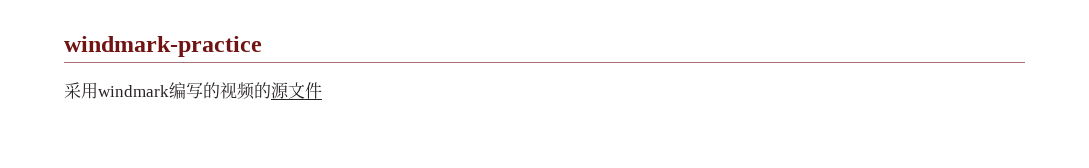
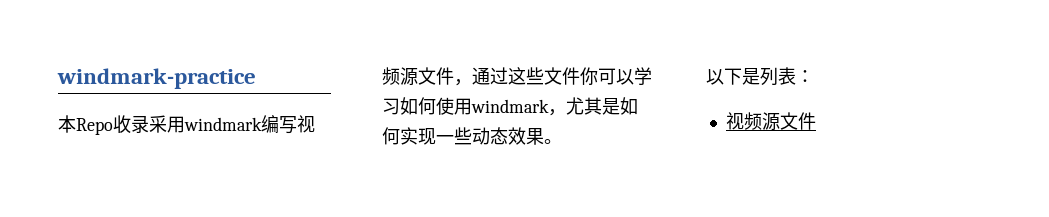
(262, 46) none -> [58,115,149,135] 本Repo收录
[203,82,271,100] 的视频的 -> [297,115,315,133] [382,67,652,86] [382,97,638,116] [382,127,562,145] [706,67,814,86] [725,112,762,130] 视频源文件，通过这些文件你可以学习如何使用windmark，尤其是如何实现一些动态效果。 // 以下是列表： // 视频

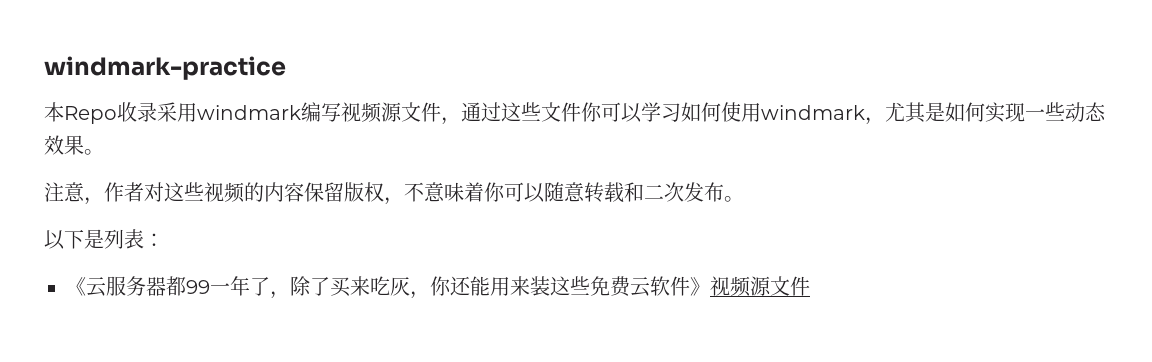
[706,67,814,86] 以下是列表： // -> [44,182,744,205] [44,229,164,250] [66,276,710,299] 注意，作者对这些视频的内容保留版权，不意味着你可以随意转载和二次发布。 // 以下是列表： // 《云服务器都99一年了，除了买来吃灰，你还能用来装这些免费云软件》

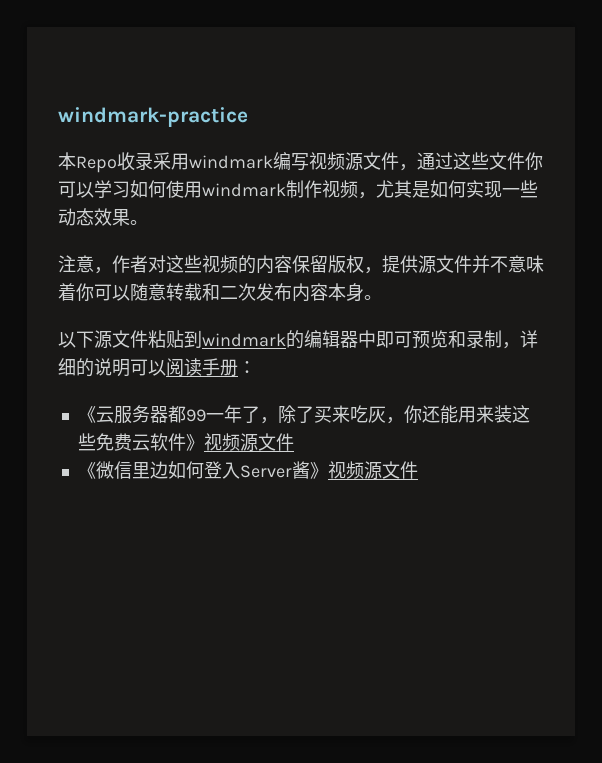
(865, 112) none -> [286,180,358,198] 制作视频
(404, 201) none -> [382,255,490,274] 提供源文件并
(724, 192) none -> [292,283,364,302] 内容本身
[84,229,144,249] 是列表 -> [94,330,538,349] [58,358,238,377] 源文件粘贴到windmark的编辑器中即可预览和录制，详细的说明可以阅读手册
(810, 286) none -> [77,461,418,480] // 《微信里边如何登入Server酱》视频源文件

